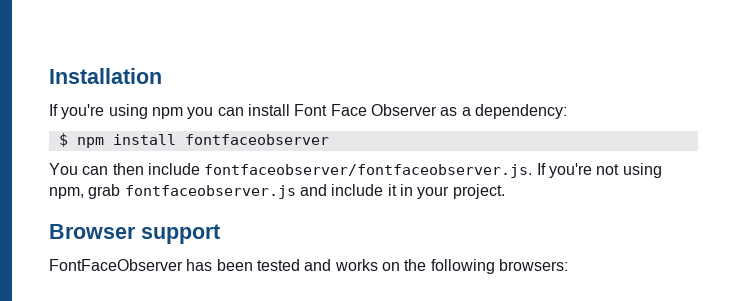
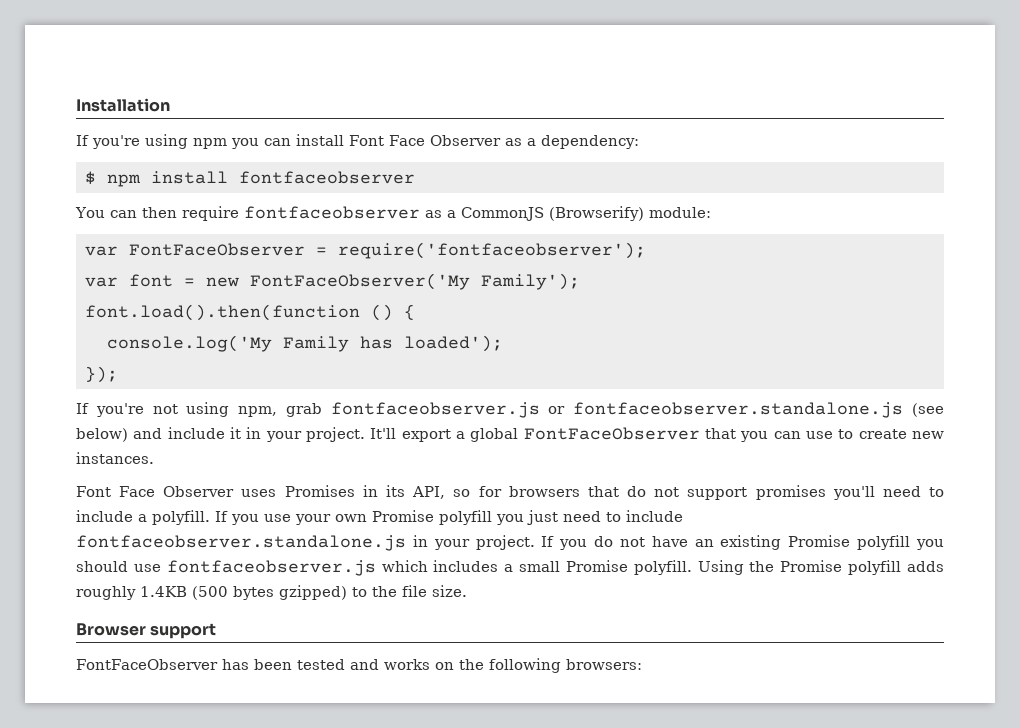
[147,163,533,178] include fontfaceobserver/fontfaceobserver.js. -> [181,206,711,221] [84,242,646,259] [84,273,580,290] [84,304,415,321] [106,335,503,352] [84,366,118,383] require fontfaceobserver as a CommonJS (Browserify) module: // var FontFaceObserver = require('fontfaceobserver'); // var font = new FontFaceObserver('My Family'); // font.load().then(function () { // console.log('My Family has loaded'); // }); //
(296, 192) none -> [548,402,944,418] [76,428,128,442] or fontfaceobserver.standalone.js (see below)
(505, 191) none -> [370,427,945,442] [76,452,154,464] [76,485,944,500] [76,510,683,525] [76,535,944,551] [76,560,944,576] [76,585,467,600] It'll export a global FontFaceObserver that you can use to create new instances. // Font Face Observer uses Promises in its API, so for browsers that do not support promises you'll need to include a polyfill. If you use your own Promise polyfill you just need to include fontfaceobserver.standalone.js in your project. If you do not have an existing Promise polyfill you should use fontfaceobserver.js which includes a small Promise polyfill. Using the Promise polyfill adds roughly 1.4KB (500 bytes gzipped) to the file size.

